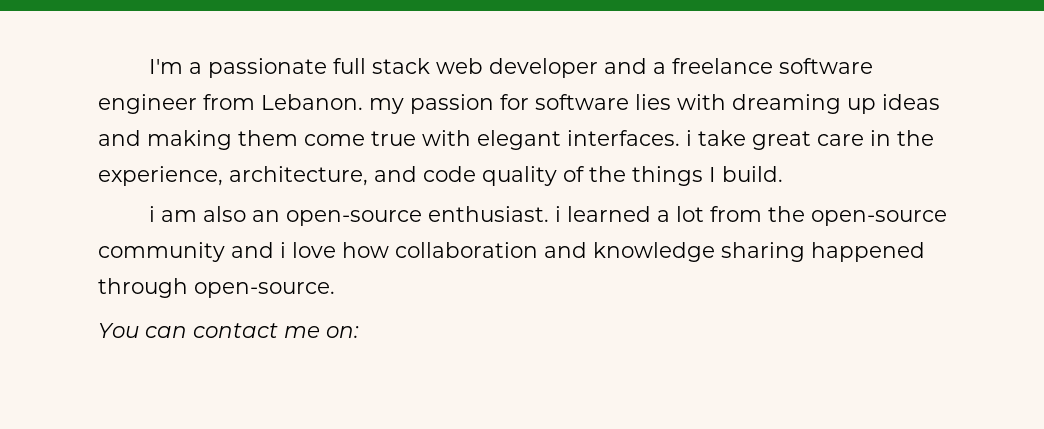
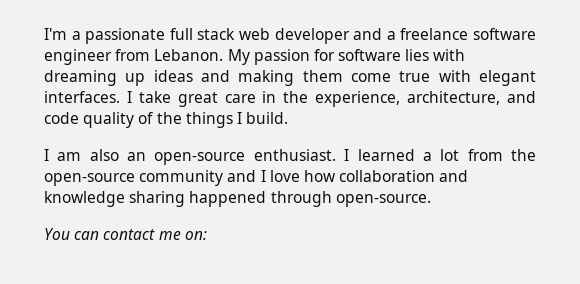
[369,98,404,114] my -> [227,49,250,65] My
[686,130,692,146] i -> [126,91,132,103] I
[149,206,156,222] i -> [44,149,49,161] I
[555,206,562,222] i -> [344,149,350,161] I
[280,242,286,258] i -> [260,170,266,182] I

